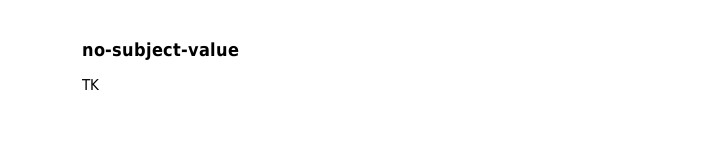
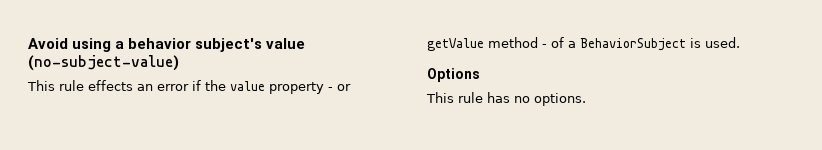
[82,42,239,60] [81,79,100,90] no-subject-value // TK -> [28,38,306,52] [28,55,179,71] [27,80,351,94] [427,37,740,51] [427,68,480,82] [426,92,586,106] Avoid using a behavior subject's value (no-subject-value) // This rule effects an error if the value property - or getValue method - of a BehaviorSubject is used. // Options // This rule has no options.

